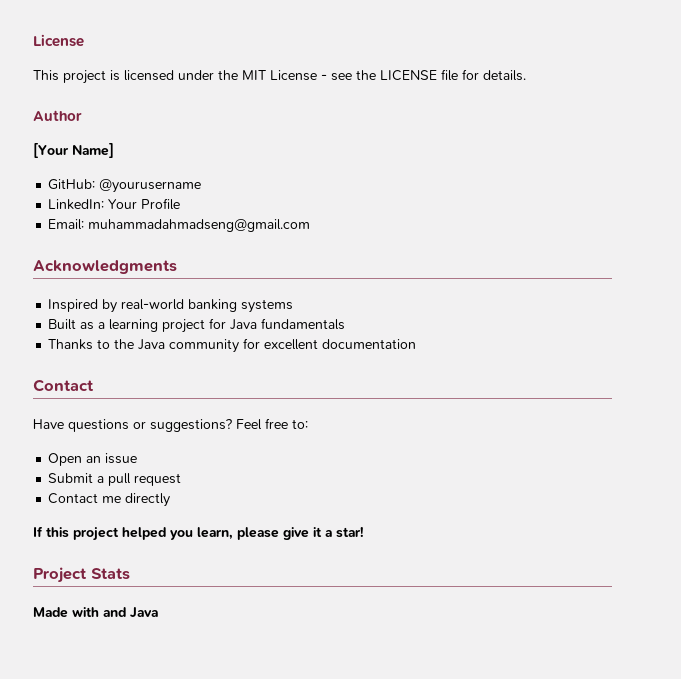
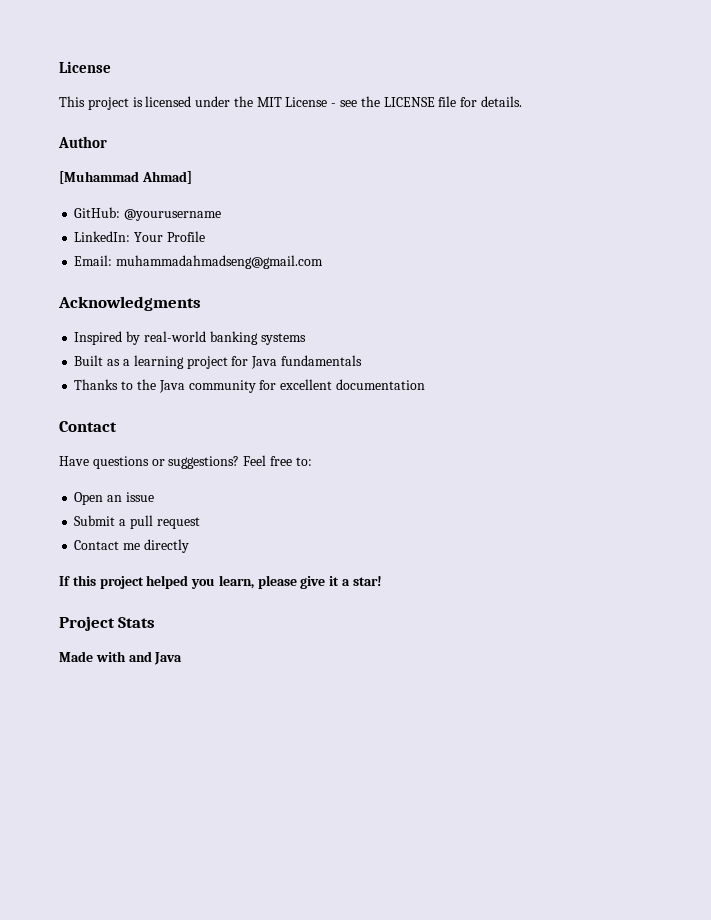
[33,143,114,158] [Your Name] -> [59,171,192,184] [Muhammad Ahmad]

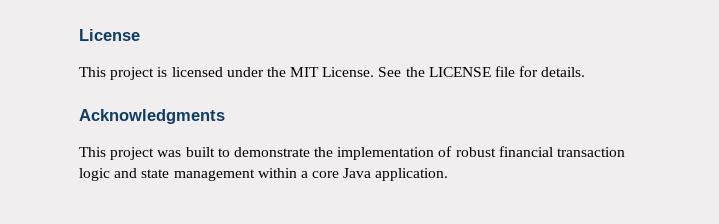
[285,97,358,107] License - see -> [322,67,402,77] License. See
[58,136,107,148] [59,171,192,184] [74,207,222,221] [74,231,205,242] [74,255,324,269] [58,296,201,311] [74,331,306,345] [74,355,362,369] [74,379,425,393] [59,421,117,432] [59,455,312,469] [74,492,154,505] [74,515,200,529] [74,539,189,553] [59,575,382,589] [59,616,156,631] [59,651,183,665] Author // [Muhammad Ahmad] // GitHub: @yourusername // LinkedIn: Your Profile // Email: muhammadahmadseng@gmail.com // Acknowledgments // Inspired by real-world banking systems // Built as a learning project for Java fundamentals // Thanks to the Java community for excellent documentation // Contact // Have questions or suggestions? Feel free to: // Open an issue // Submit a pull request // Contact me directly // If this project helped you learn, please give it a star! // Project Stats // Made with and Java -> [79,109,225,124] [79,146,626,160] [79,168,449,181] Acknowledgments // This project was built to demonstrate the implementation of robust financial transaction logic and state management within a core Java application.

